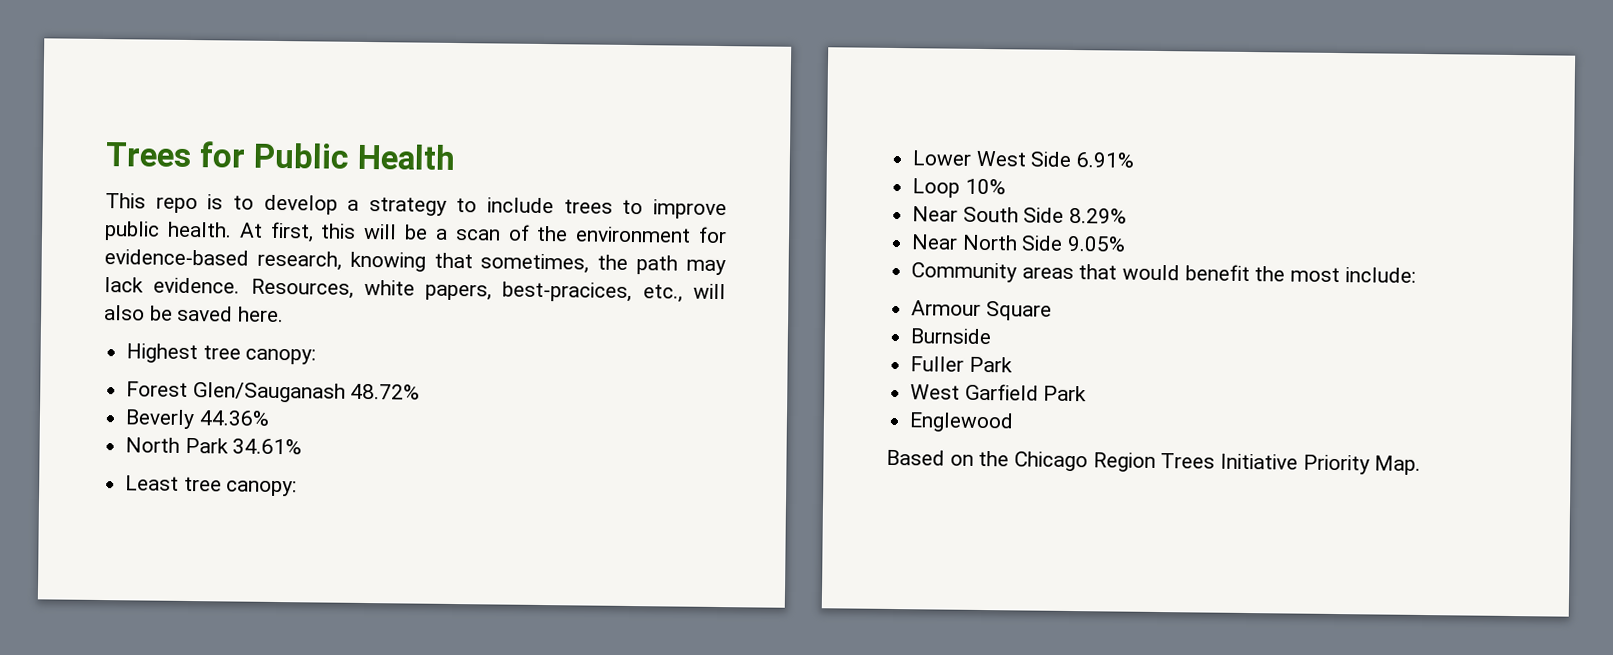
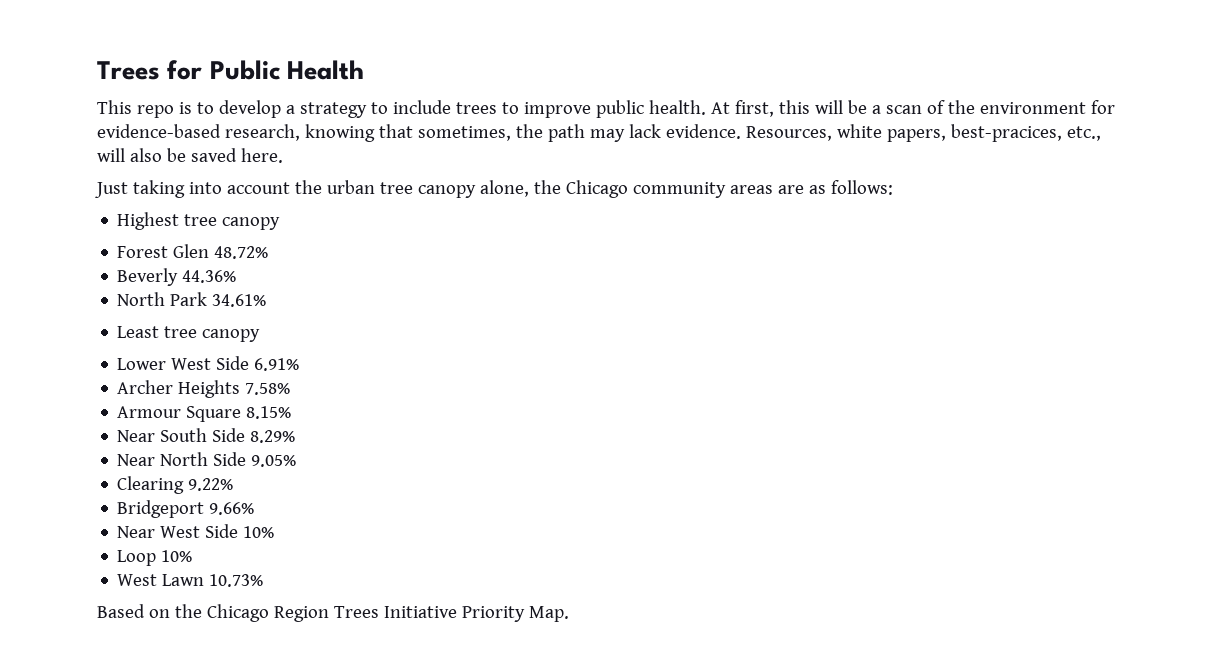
(285, 314) none -> [95,180,893,198] // Just taking into account the urban tree canopy alone, the Chicago community areas are as follows:
[245,348,317,365] canopy: -> [222,217,281,230] canopy
[192,382,346,403] Glen/Sauganash -> [173,244,210,258] Glen
[226,480,298,497] canopy: -> [202,329,261,342] canopy
[912,178,1006,198] Loop 10% -> [117,380,291,398] [117,406,292,422] Archer Heights 7.58% // Armour Square 8.15%
[911,262,1416,283] [911,300,1052,321] [910,328,992,345] [910,356,1013,373] [910,383,1088,402] [909,412,1015,433] Community areas that would benefit the most include: // Armour Square // Burnside // Fuller Park // West Garfield Park // Englewood -> [117,476,234,494] [117,500,255,518] [117,524,275,538] [117,550,193,566] [117,574,264,587] Clearing 9.22% // Bridgeport 9.66% // Near West Side 10% // Loop 10% // West Lawn 10.73%

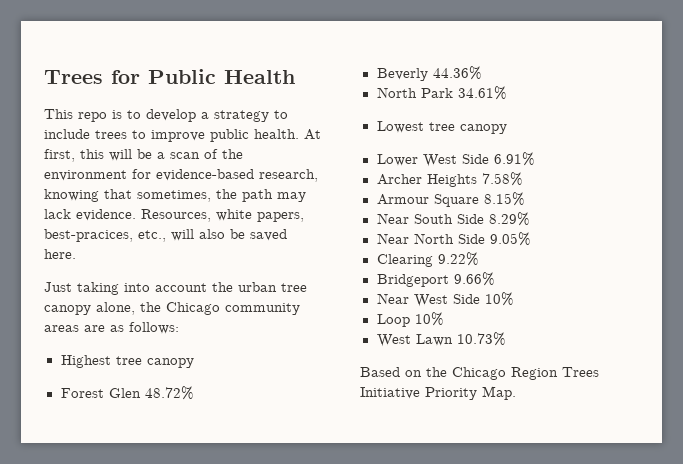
[117,326,160,338] Least -> [376,121,424,133] Lowest

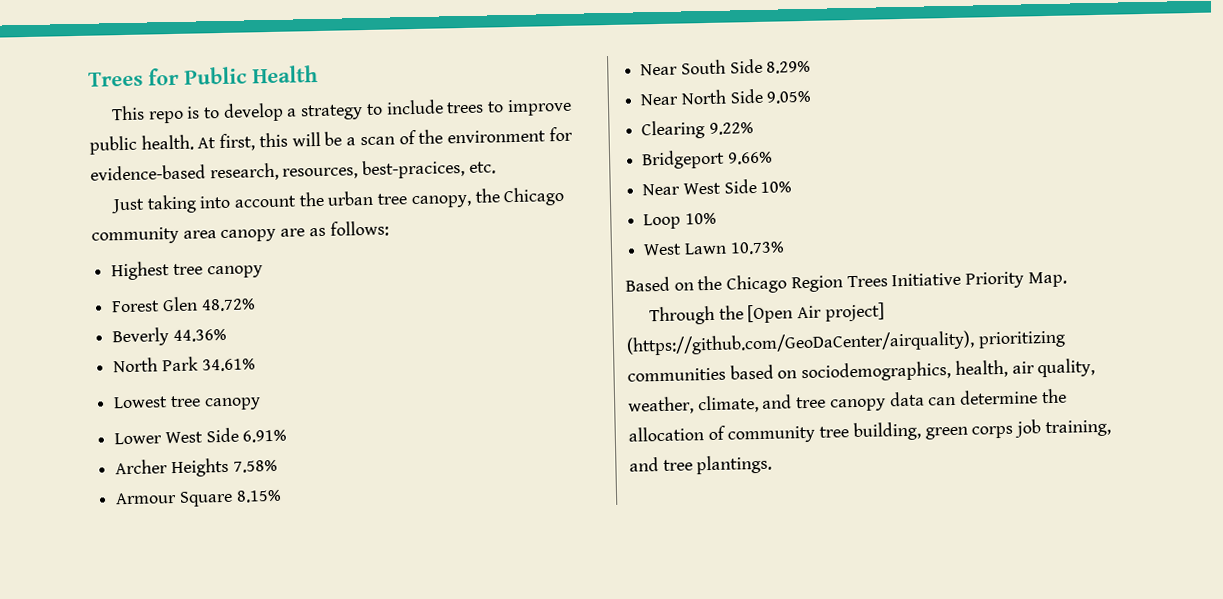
[44,189,306,202] [44,209,304,222] [44,229,287,242] [44,249,76,259] knowing that sometimes, the path may lack evidence. Resources, white papers, best-pracices, etc., will also be saved here. -> [282,158,496,180] resources, best-pracices, etc.
[44,302,135,315] canopy alone, -> [410,194,472,209] canopy,
[44,325,79,332] areas -> [182,228,277,243] area canopy
(516, 393) none -> [648,302,885,326] [626,330,1066,356] [627,358,1096,383] [628,388,1067,415] [628,419,1111,444] [629,454,773,475] // Through the [Open Air project] (https://github.com/GeoDaCenter/airquality), prioritizing communities based on sociodemographics, health, air quality, weather, climate, and tree canopy data can determine the allocation of community tree building, green corps job training, and tree plantings.

